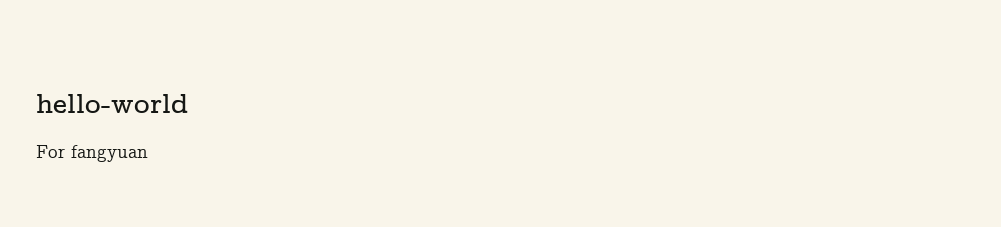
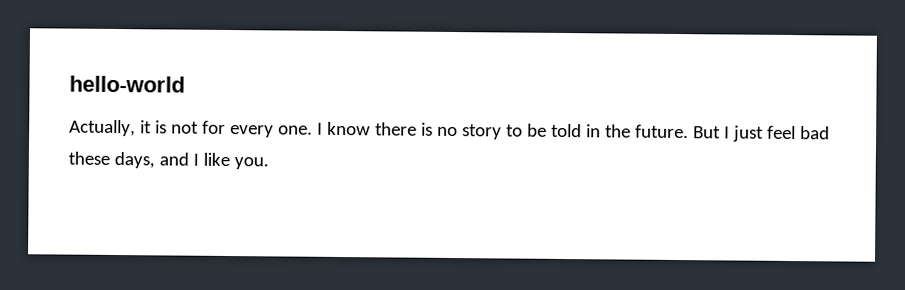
[36,145,148,162] For fangyuan -> [69,119,830,142] [68,151,269,170] Actually, it is not for every one. I know there is no story to be told in the future. But I just feel bad these days, and I like you.

